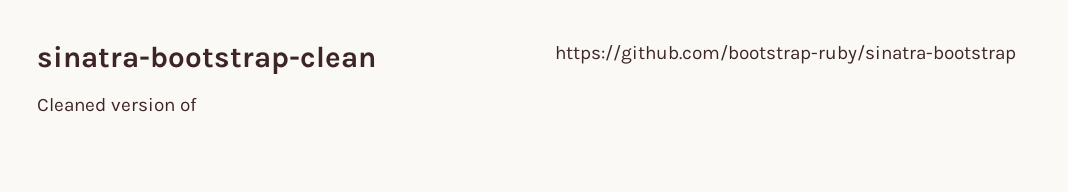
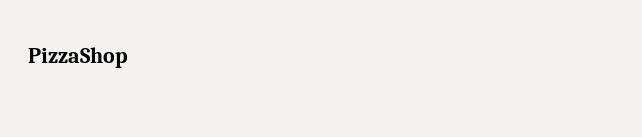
[37,46,376,74] [37,97,198,112] [555,45,1016,64] sinatra-bootstrap-clean // Cleaned version of https://github.com/bootstrap-ruby/sinatra-bootstrap -> [28,47,128,68] PizzaShop

